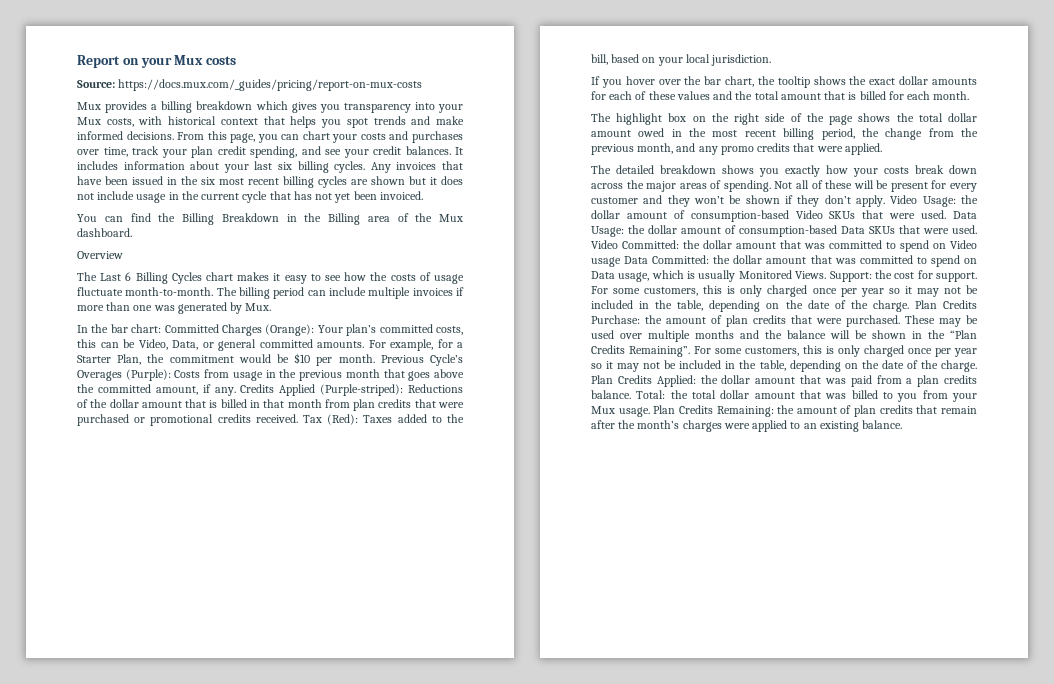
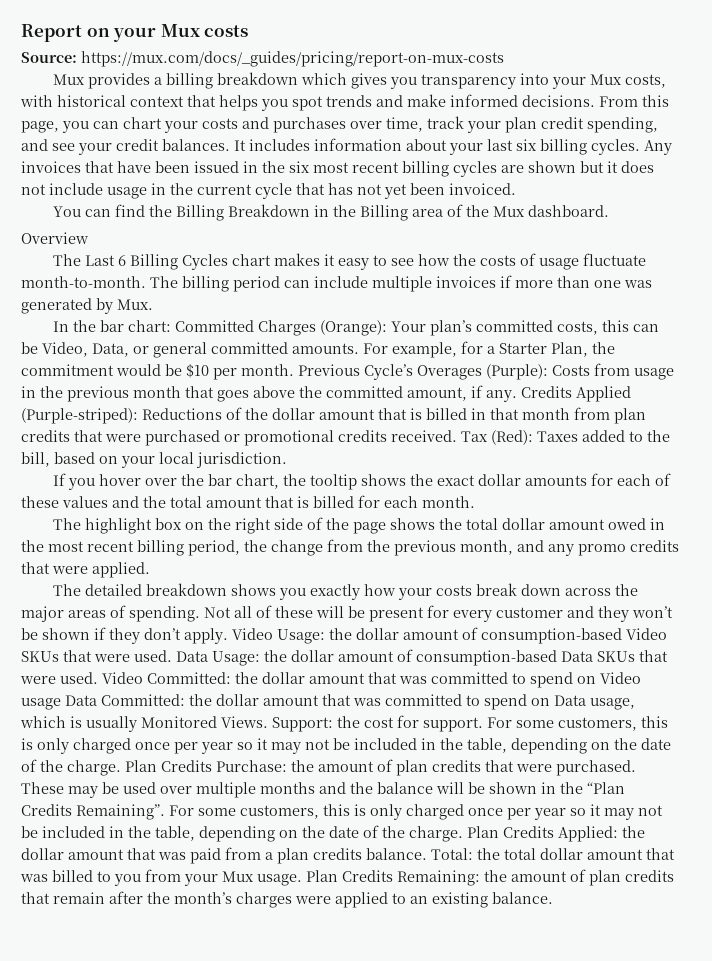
[118,79,423,91] https://docs.mux.com/_guides/pricing/report-on-mux-costs -> [81,51,504,67] https://mux.com/docs/_guides/pricing/report-on-mux-costs

